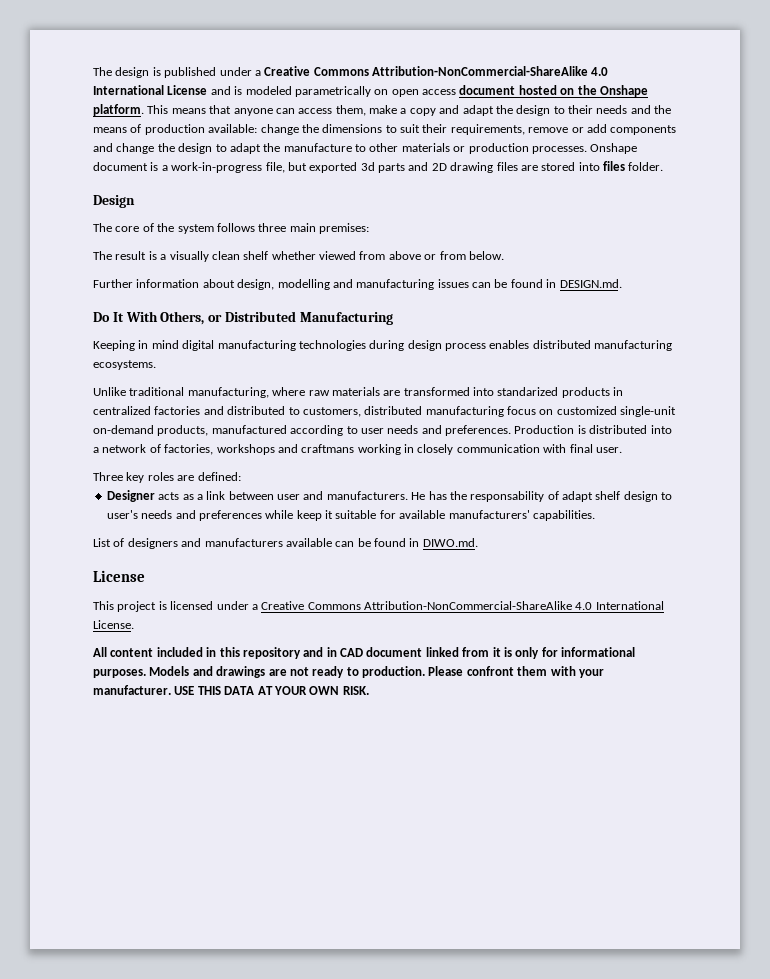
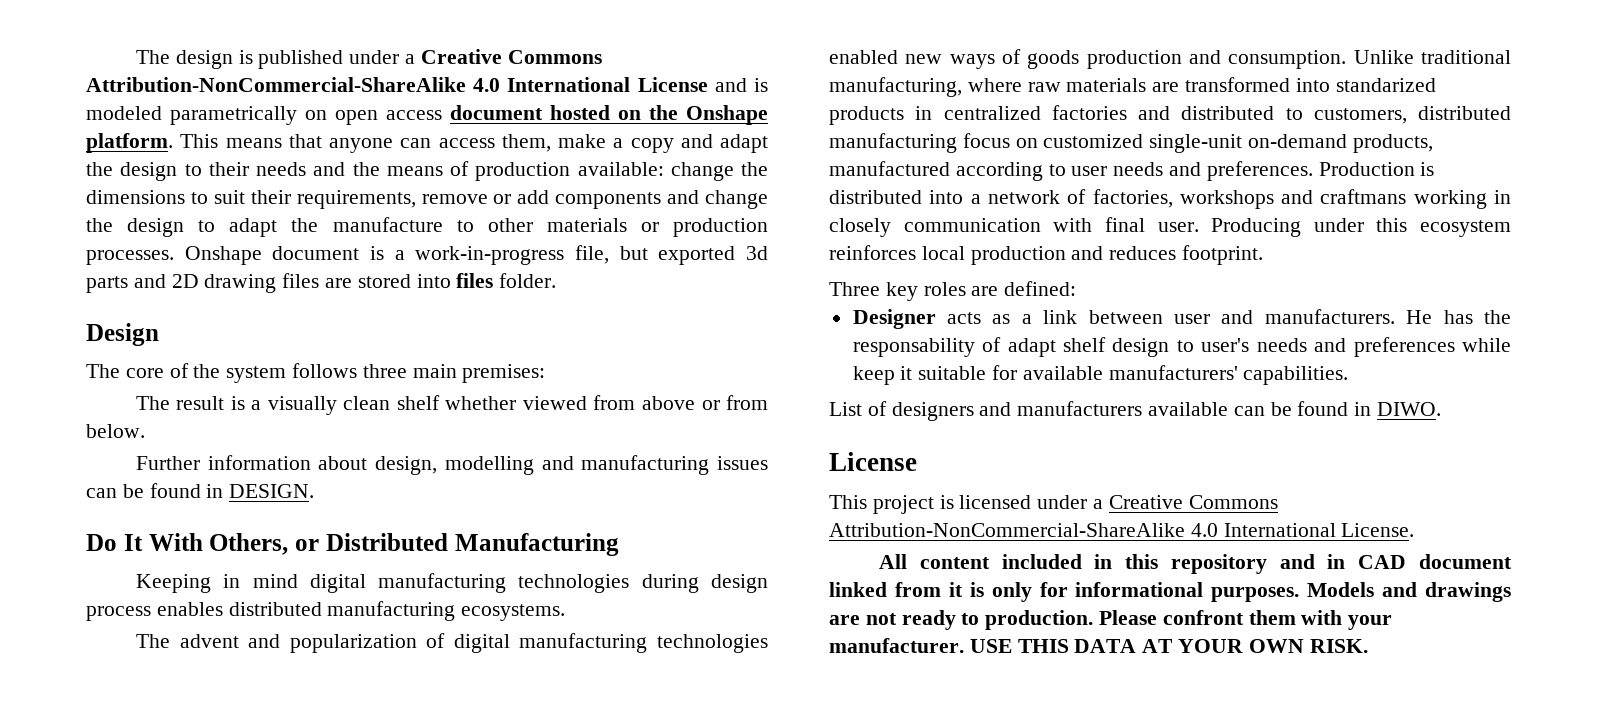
[559,279,622,288] DESIGN.md. -> [229,484,315,498] DESIGN.
(156, 365) none -> [135,633,768,653] [829,49,1347,69] The advent and popularization of digital manufacturing technologies enabled new ways of goods production and consumption.
(622, 450) none -> [1211,218,1511,237] [829,245,1264,265] Producing under this ecosystem reinforces local production and reduces footprint.
[422,538,478,547] DIWO.md. -> [1377,402,1442,416] DIWO.

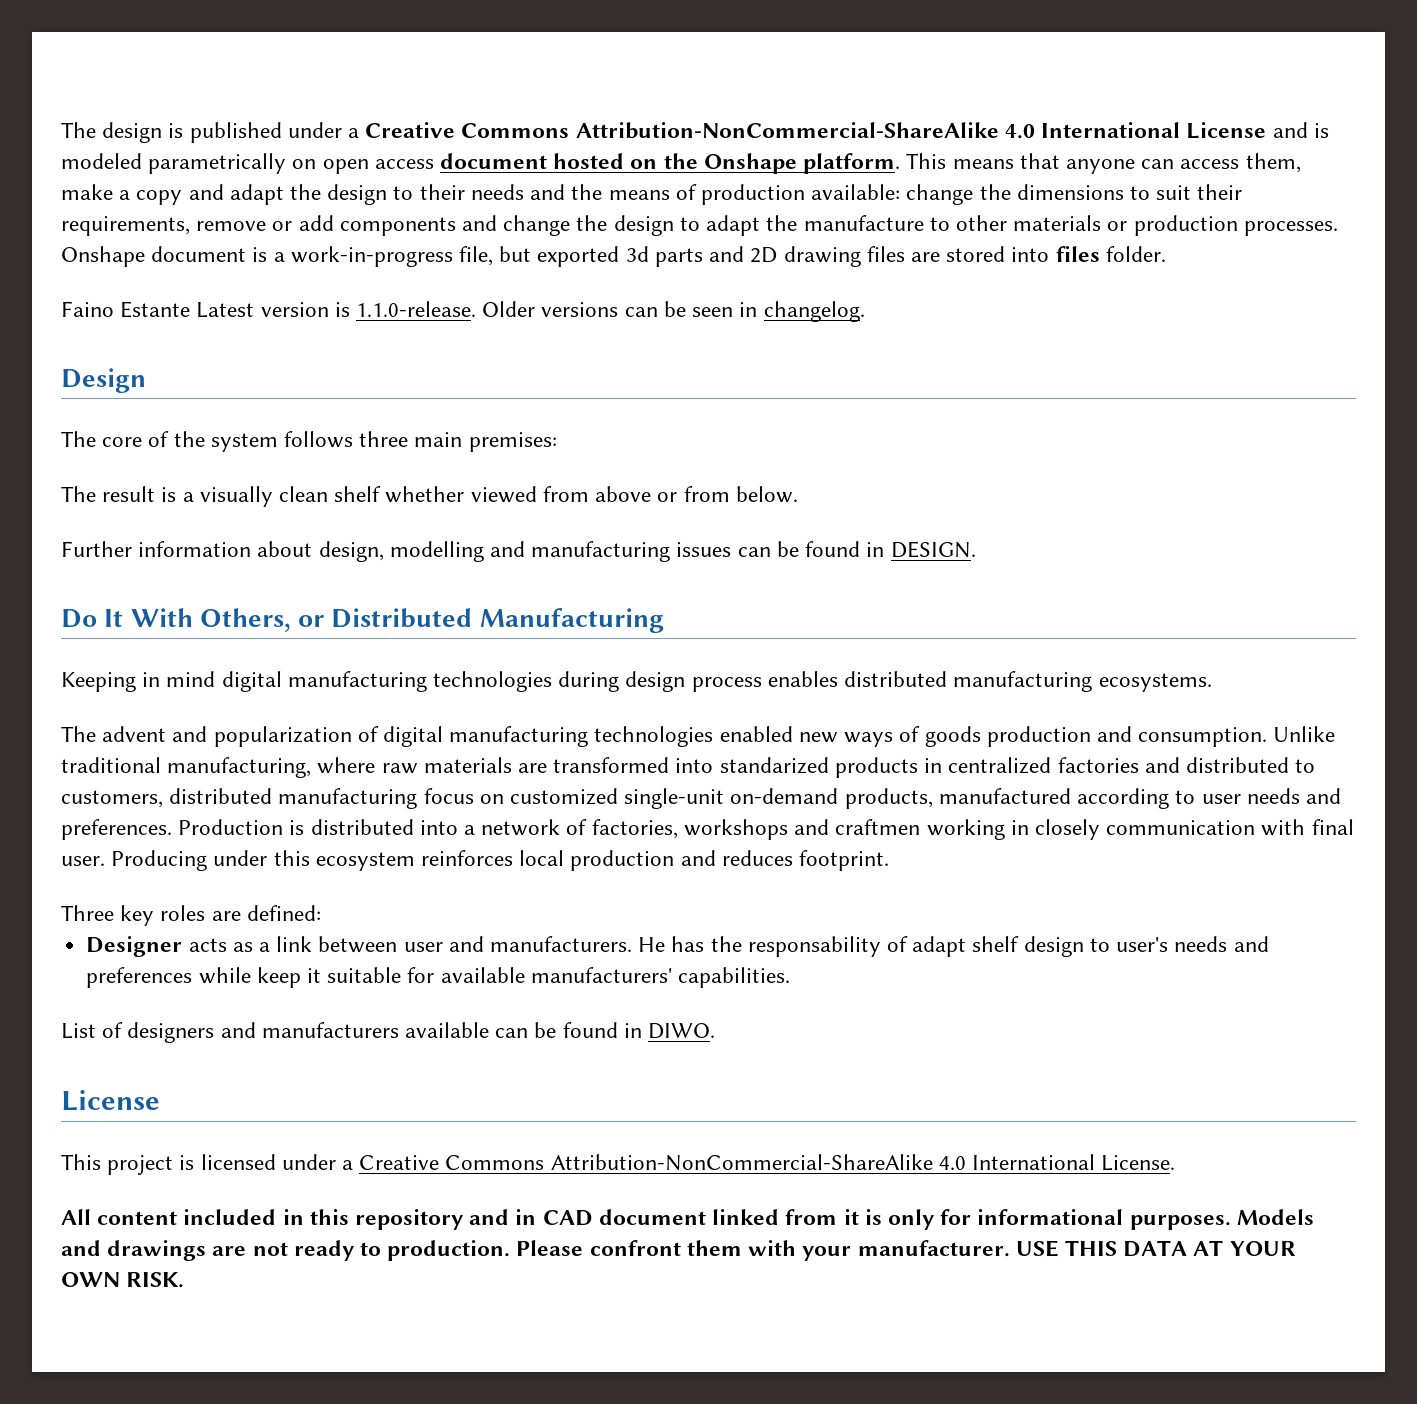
(557, 280) none -> [61,301,865,322] // Faino Estante Latest version is 1.1.0-release. Older versions can be seen in changelog.
[1320,189,1407,204] craftmans -> [835,819,921,835] craftmen

